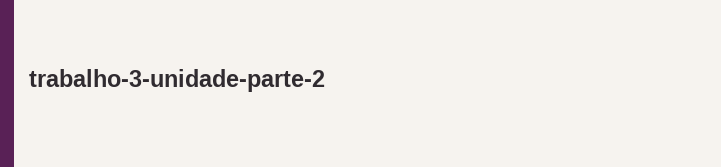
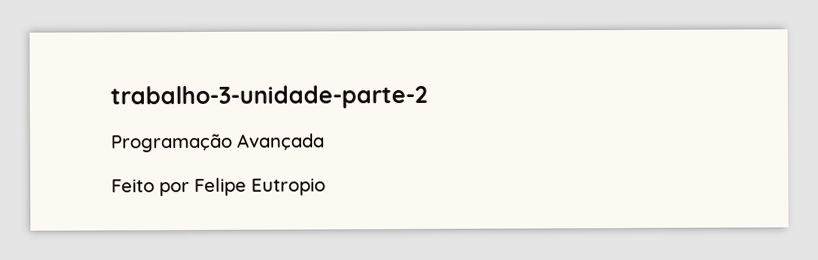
(325, 80) none -> [111,133,325,153] [111,177,326,197] // Programação Avançada // Feito por Felipe Eutropio

